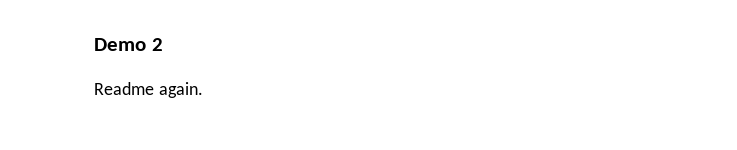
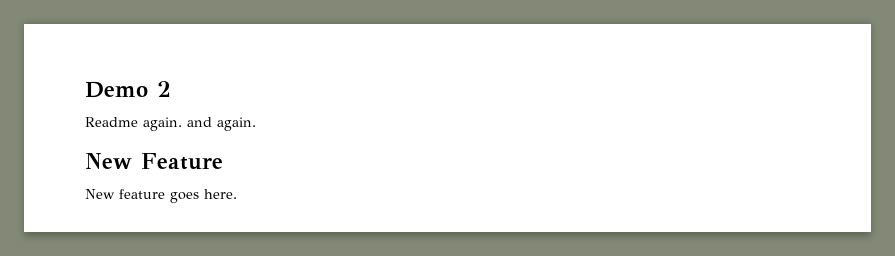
(203, 90) none -> [187,117,256,131] [85,153,223,170] [85,189,237,203] and again. // New Feature // New feature goes here.

